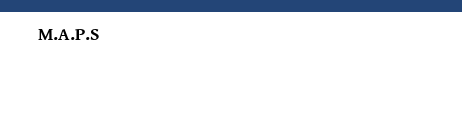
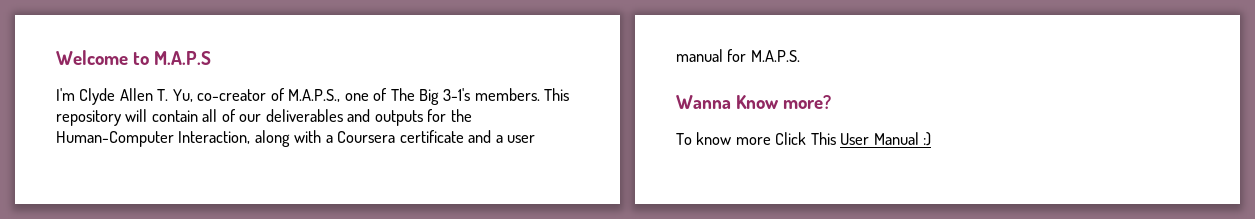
(38, 34) none -> [56,50,150,65] Welcome to
(99, 34) none -> [56,88,570,105] [56,109,472,126] [56,130,536,147] [676,49,800,62] [676,95,832,109] [676,132,932,146] // I'm Clyde Allen T. Yu, co-creator of M.A.P.S., one of The Big 3-1's members. This repository will contain all of our deliverables and outputs for the Human-Computer Interaction, along with a Coursera certificate and a user manual for M.A.P.S. // Wanna Know more? // To know more Click This User Manual :)

